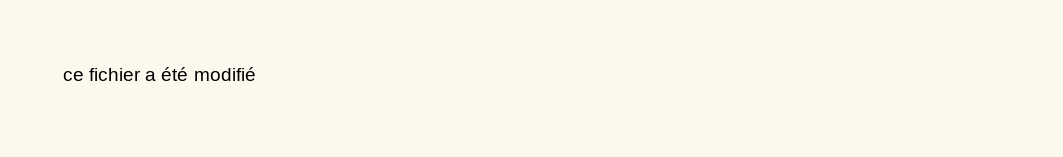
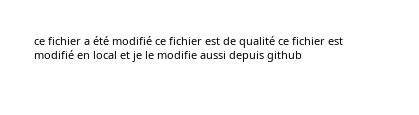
(256, 74) none -> [155,36,343,48] [34,50,302,62] ce fichier est de qualité ce fichier est modifié en local et je le modifie aussi depuis github

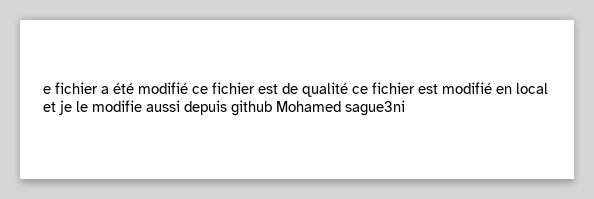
[34,39,45,45] ce -> [43,86,51,94] e
(302, 56) none -> [276,100,405,116] Mohamed sague3ni

